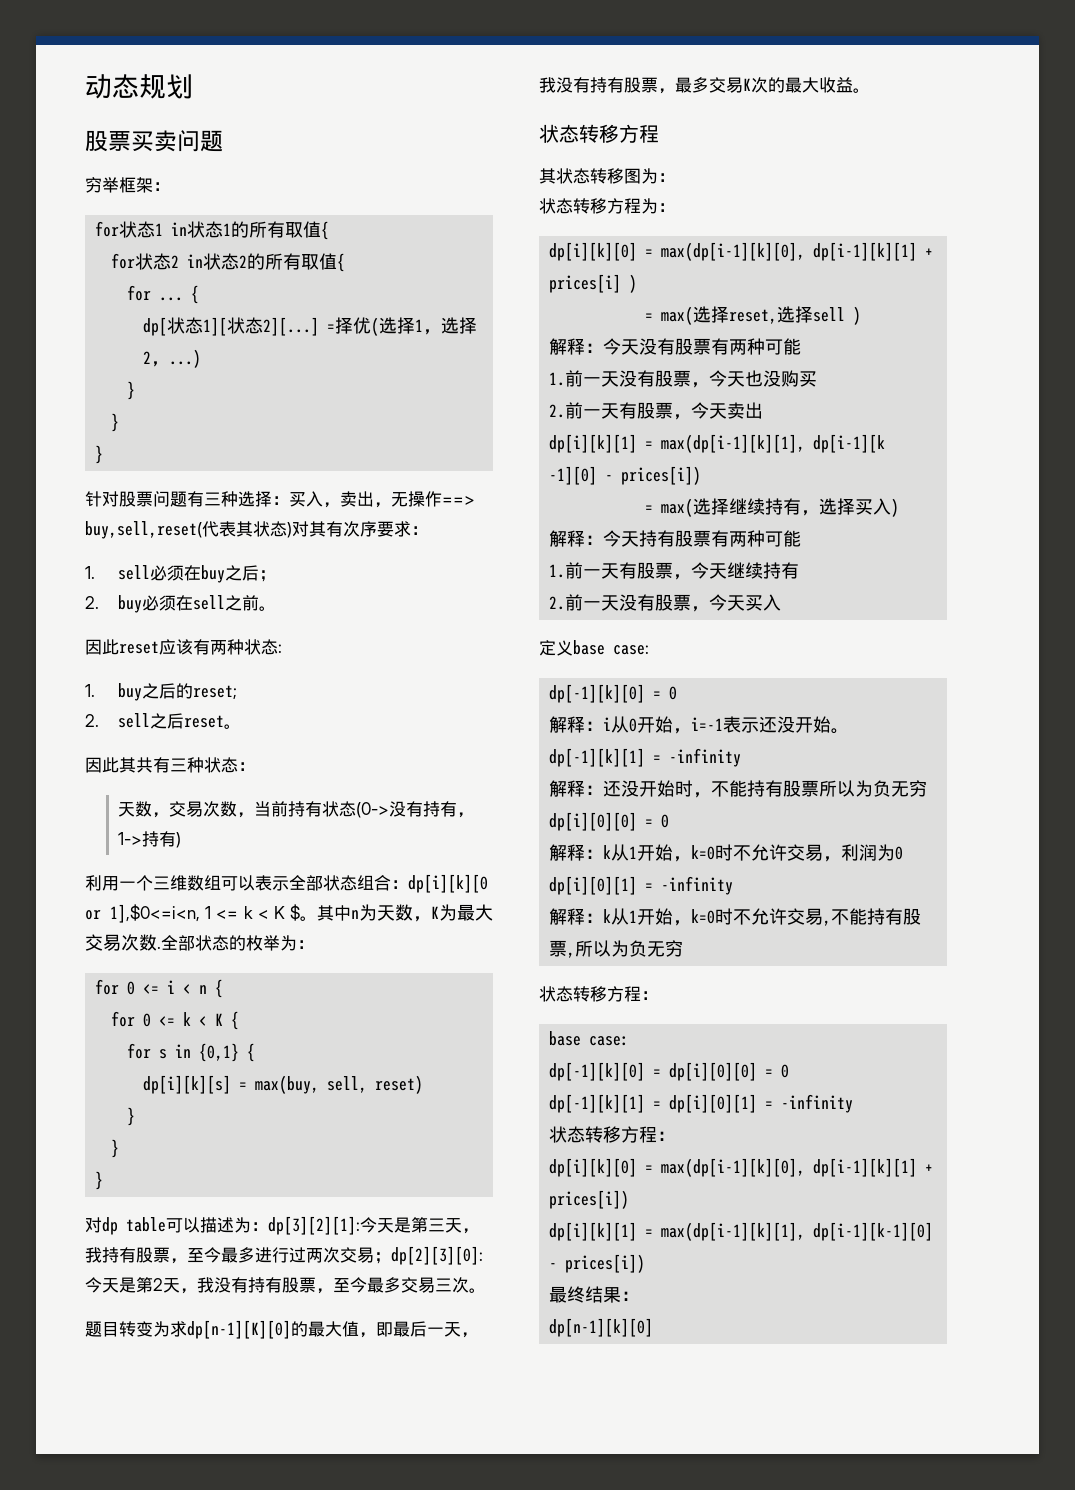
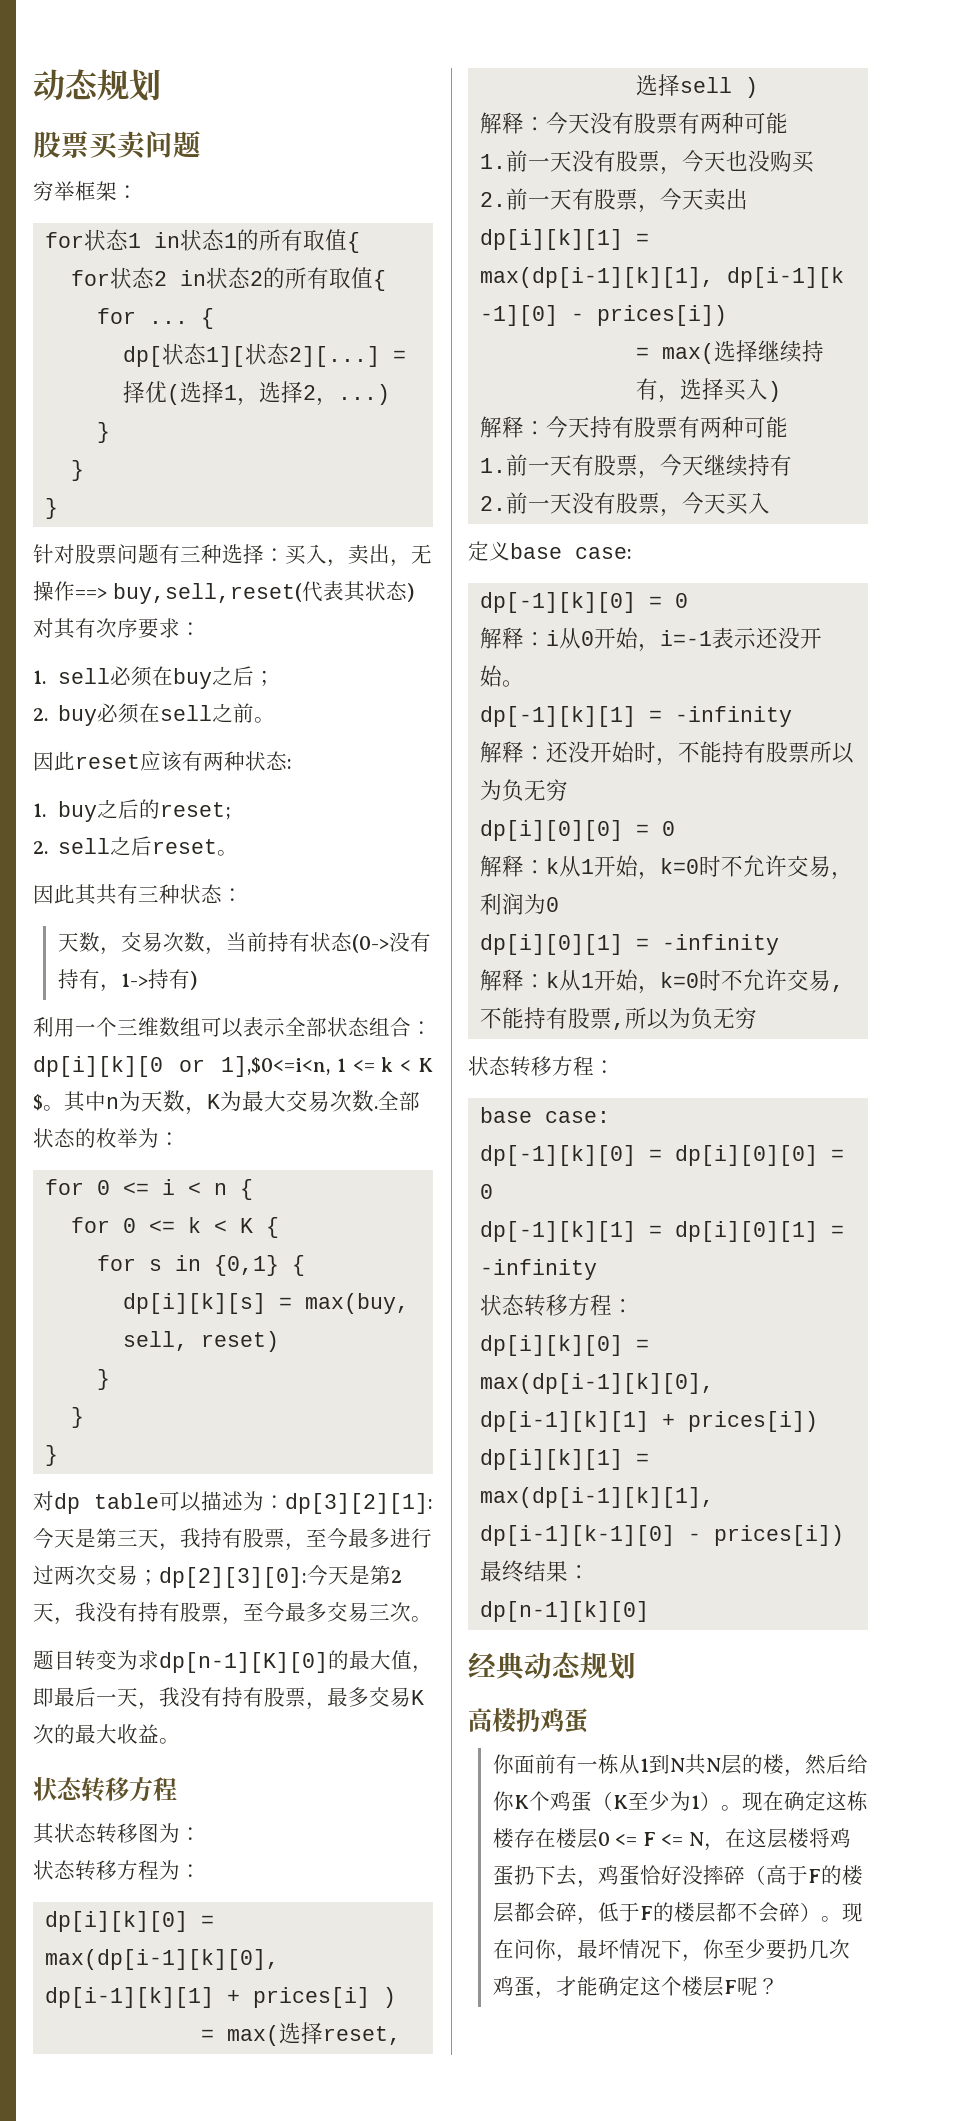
(654, 1327) none -> [468,1652,636,1681] [468,1708,588,1733] [492,1754,868,1777] [492,1791,868,1812] [492,1828,851,1851] [492,1865,863,1888] [492,1902,863,1925] [492,1939,850,1962] [492,1976,779,1999] // 经典动态规划 // 高楼扔鸡蛋 // 你⾯前有⼀栋从1到N共N层的楼，然后给你K个鸡蛋（K⾄少为1）。现在确定这栋楼存在楼层0 <= F <= N，在这层楼将鸡蛋扔下去，鸡蛋恰好没摔碎（⾼于F的楼层都会碎，低于F的楼层都不会碎）。现在问你，最坏情况下，你⾄少要扔⼏次鸡蛋，才能确定这个楼层F呢？

